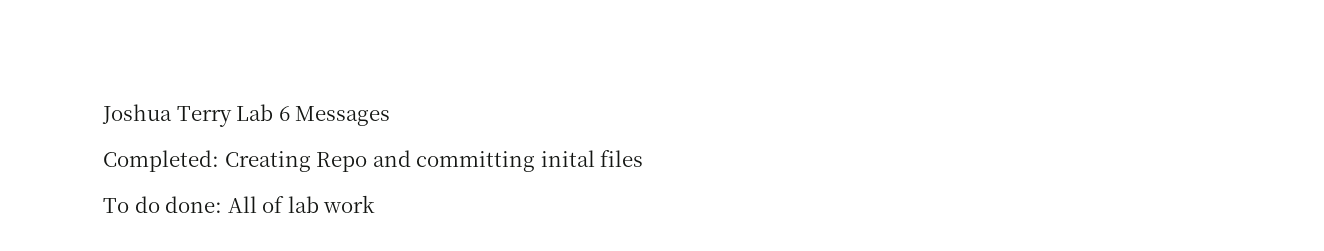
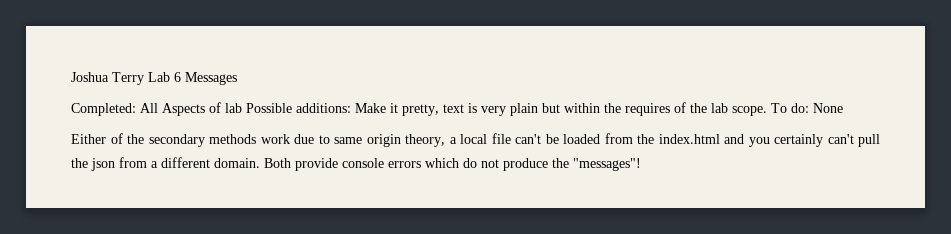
[224,150,644,172] [103,195,376,213] Creating Repo and committing inital files // To do done: All of lab work -> [140,102,843,116] [71,133,880,147] [71,157,641,171] All Aspects of lab Possible additions: Make it pretty, text is very plain but within the requires of the lab scope. To do: None // Either of the secondary methods work due to same origin theory, a local file can't be loaded from the index.html and you certainly can't pull the json from a different domain. Both provide console errors which do not produce the "messages"!

